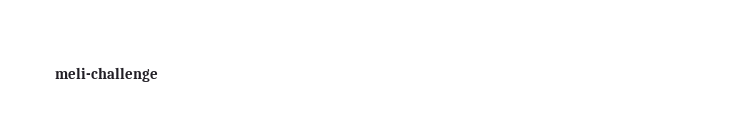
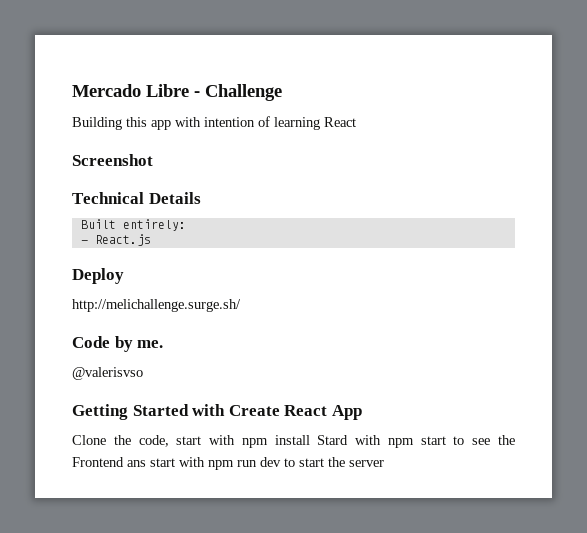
[55,67,158,82] meli-challenge -> [72,84,282,101] [72,116,356,130] [72,154,153,166] [72,192,201,204] [80,219,186,231] [80,234,151,246] [72,268,124,284] [72,299,241,312] [72,336,164,352] [72,367,143,380] [72,404,362,420] [72,435,515,448] [72,457,384,470] Mercado Libre - Challenge // Building this app with intention of learning React // Screenshot // Technical Details // Built entirely: // - React.js // Deploy // http://melichallenge.surge.sh/ // Code by me. // @valerisvso // Getting Started with Create React App // Clone the code, start with npm install Stard with npm start to see the Frontend ans start with npm run dev to start the server

